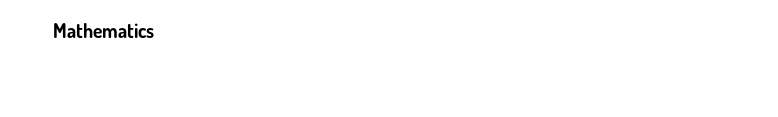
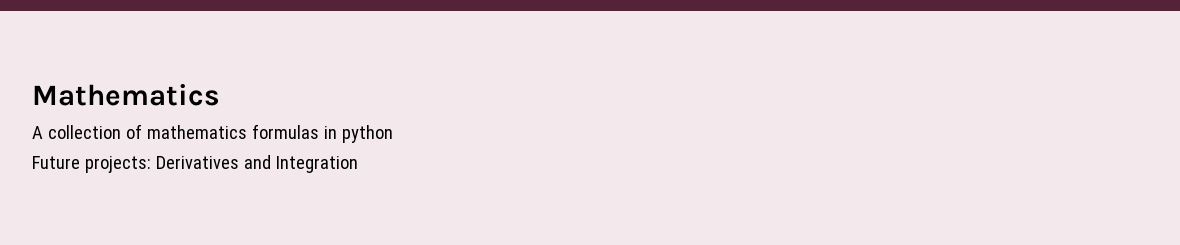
(154, 30) none -> [32,124,393,143] [32,155,358,173] // A collection of mathematics formulas in python // Future projects: Derivatives and Integration

